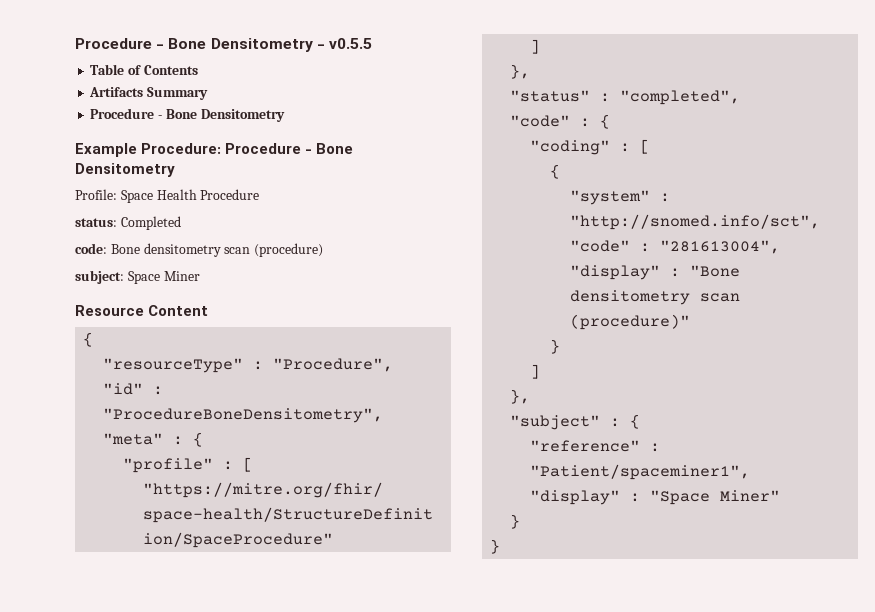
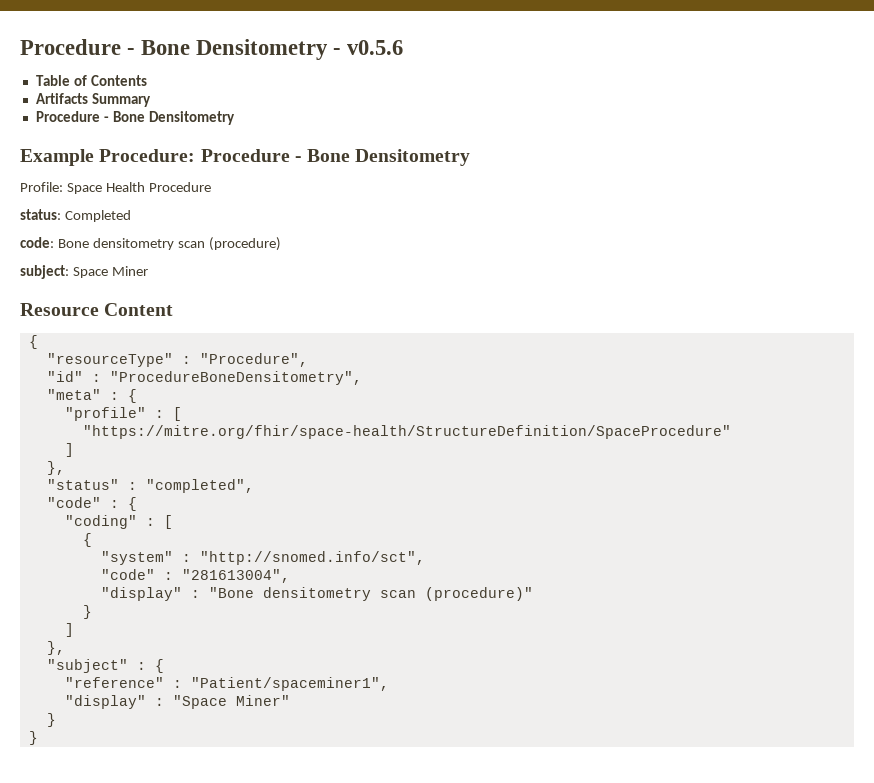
[328,38,372,49] v0.5.5 -> [347,40,404,55] v0.5.6

